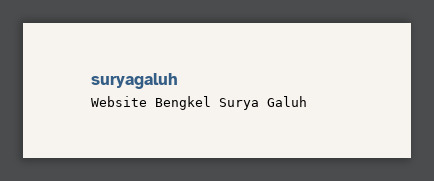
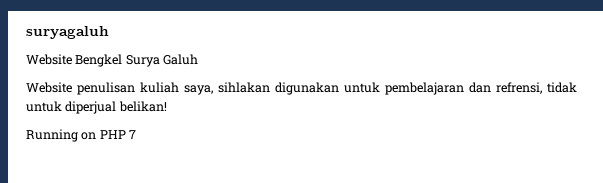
(307, 101) none -> [26,82,577,95] [26,101,167,114] [26,129,137,142] // Website penulisan kuliah saya, sihlakan digunakan untuk pembelajaran dan refrensi, tidak untuk diperjual belikan! // Running on PHP 7

